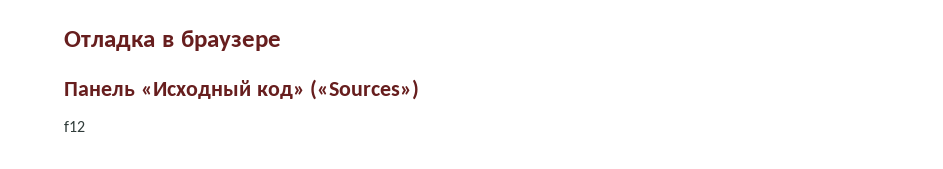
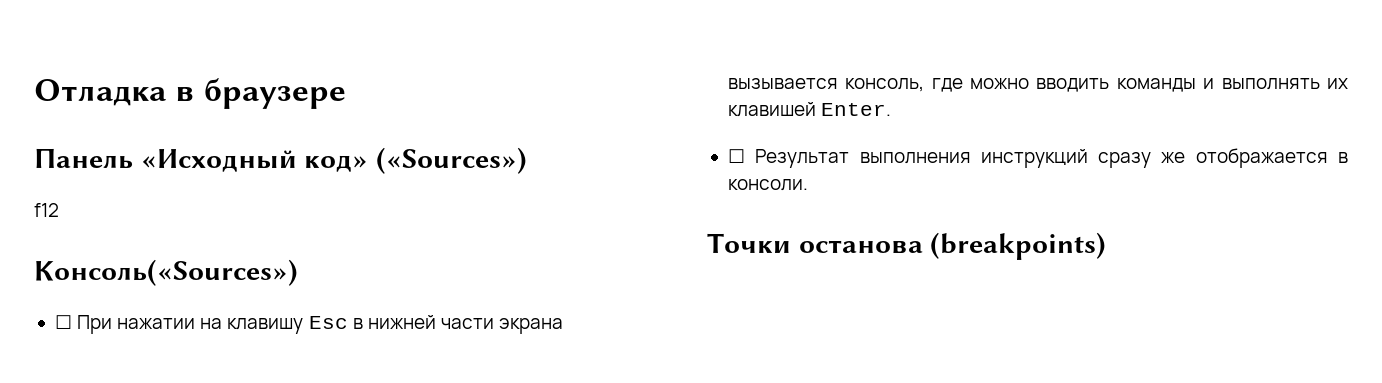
(85, 126) none -> [34,259,298,286] [54,315,564,334] [727,78,1348,92] [727,102,892,117] [727,148,1348,168] [727,179,808,191] [707,232,1107,260] // Консоль(«Sources») // ☐ При нажатии на клавишу Esc в нижней части экрана вызывается консоль, где можно вводить команды и выполнять их клавишей Enter. // ☐ Результат выполнения инструкций сразу же отображается в консоли. // Точки останова (breakpoints)

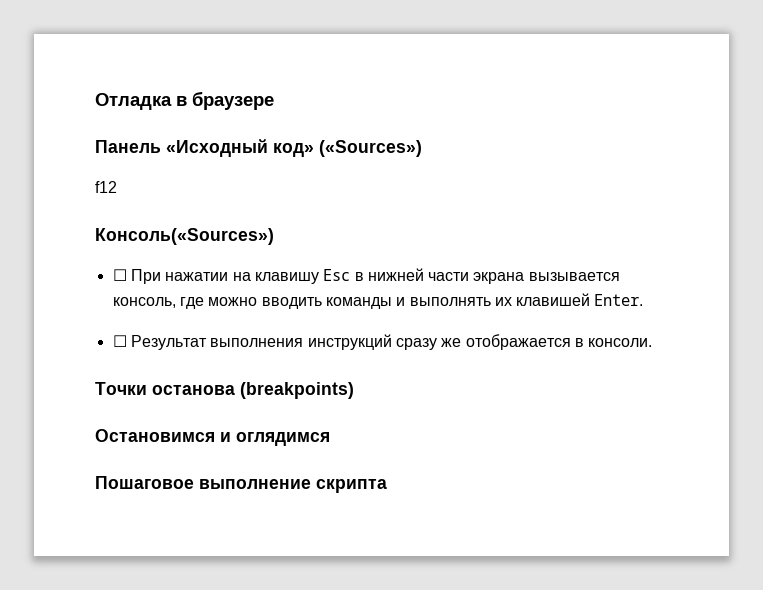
(1107, 246) none -> [95,429,330,446] [95,476,387,493] // Остановимся и оглядимся // Пошаговое выполнение скрипта

